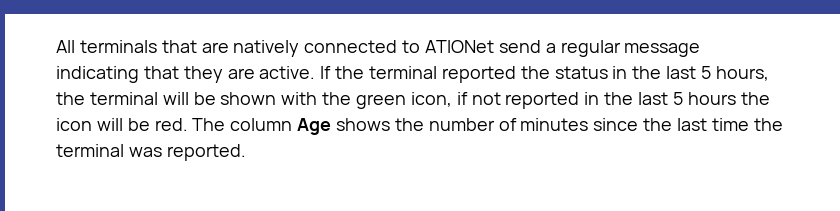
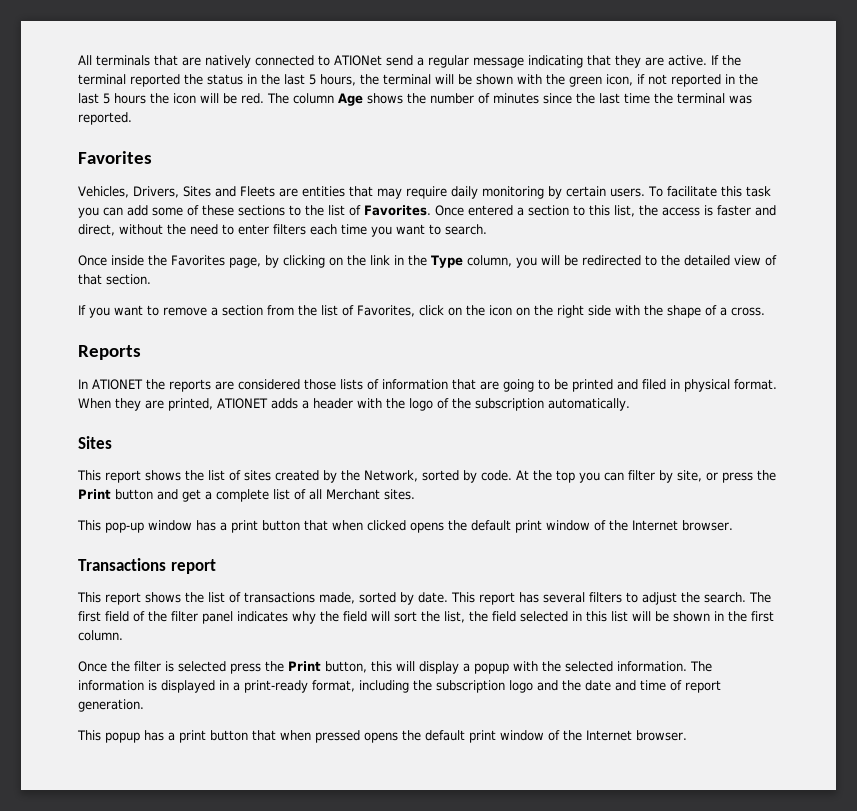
(246, 152) none -> [78,151,152,164] [78,186,771,199] [78,205,776,218] [78,224,487,237] [78,255,777,268] [78,274,151,285] [78,305,765,318] [78,345,141,360] [78,379,777,392] [78,398,630,411] [78,436,112,449] [77,470,776,483] [78,489,415,502] [77,520,733,533] [78,558,216,574] [77,592,771,605] [78,611,774,624] [78,630,123,641] [78,661,712,674] [78,680,721,693] [78,699,144,712] [77,730,687,743] // Favorites // Vehicles, Drivers, Sites and Fleets are entities that may require daily monitoring by certain users. To facilitate this task you can add some of these sections to the list of Favorites. Once entered a section to this list, the access is faster and direct, without the need to enter filters each time you want to search. // Once inside the Favorites page, by clicking on the link in the Type column, you will be redirected to the detailed view of that section. // If you want to remove a section from the list of Favorites, click on the icon on the right side with the shape of a cross. // Reports // In ATIONET the reports are considered those lists of information that are going to be printed and filed in physical format. When they are printed, ATIONET adds a header with the logo of the subscription automatically. // Sites // This report shows the list of sites created by the Network, sorted by code. At the top you can filter by site, or press the Print button and get a complete list of all Merchant sites. // This pop-up window has a print button that when clicked opens the default print window of the Internet browser. // Transactions report // This report shows the list of transactions made, sorted by date. This report has several filters to adjust the search. The first field of the filter panel indicates why the field will sort the list, the field selected in this list will be shown in the first column. // Once the filter is selected press the Print button, this will display a popup with the selected information. The information is displayed in a print-ready format, including the subscription logo and the date and time of report generation. // This popup has a print button that when pressed opens the default print window of the Internet browser.

